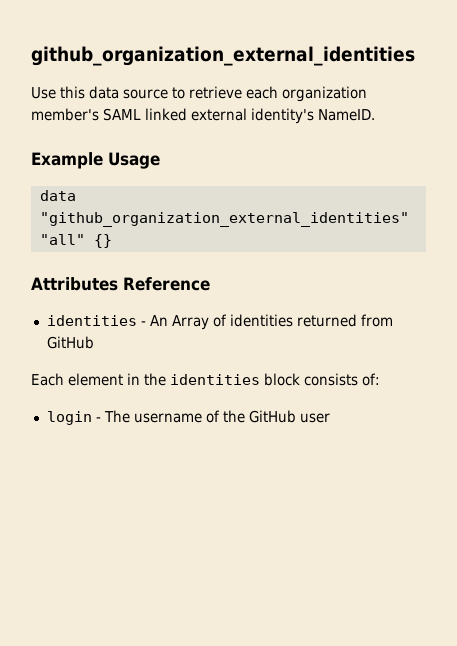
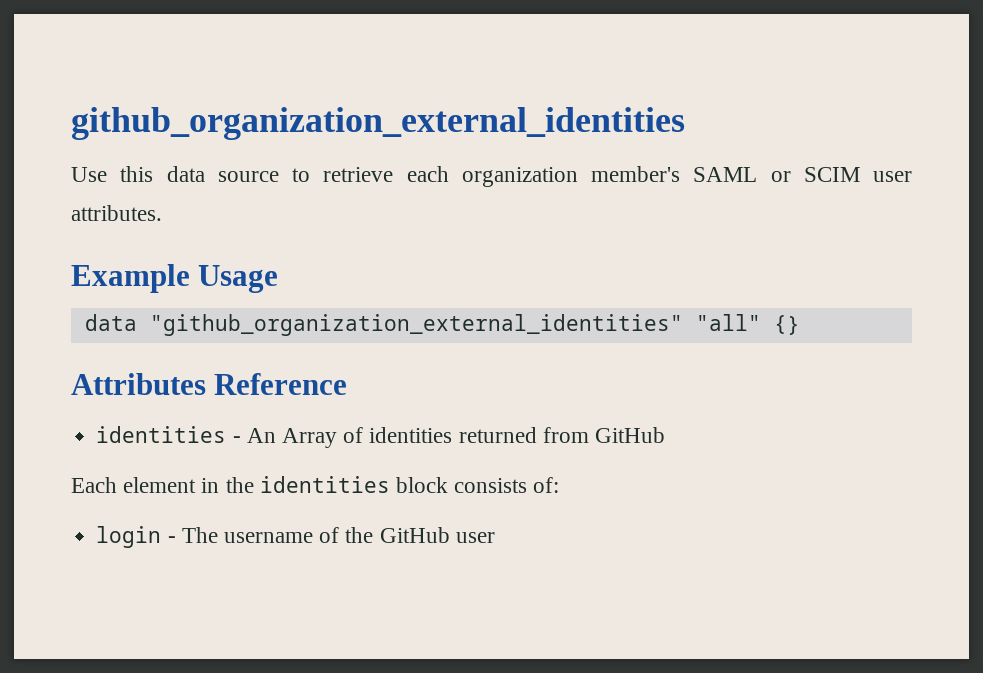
[145,108,375,124] linked external identity's NameID. -> [770,167,912,182] [71,205,162,221] or SCIM user attributes.

